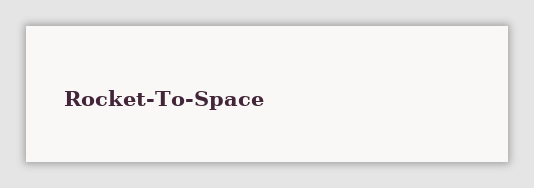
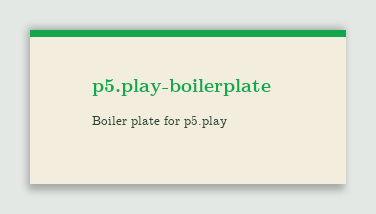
[64,90,264,110] Rocket-To-Space -> [92,79,271,96] [92,115,227,128] p5.play-boilerplate // Boiler plate for p5.play

